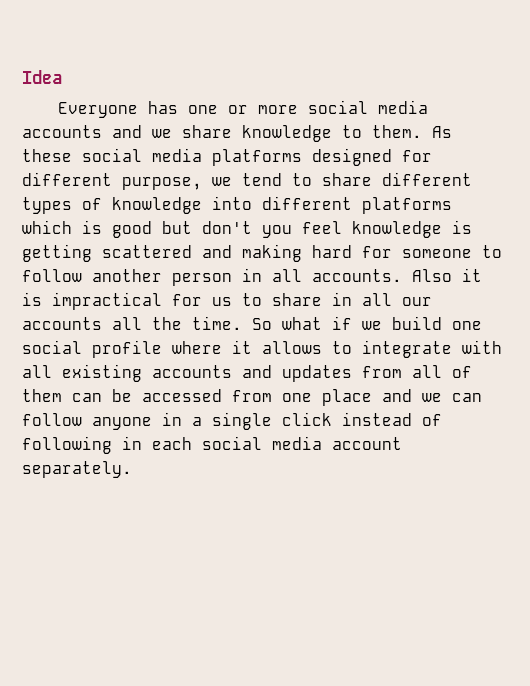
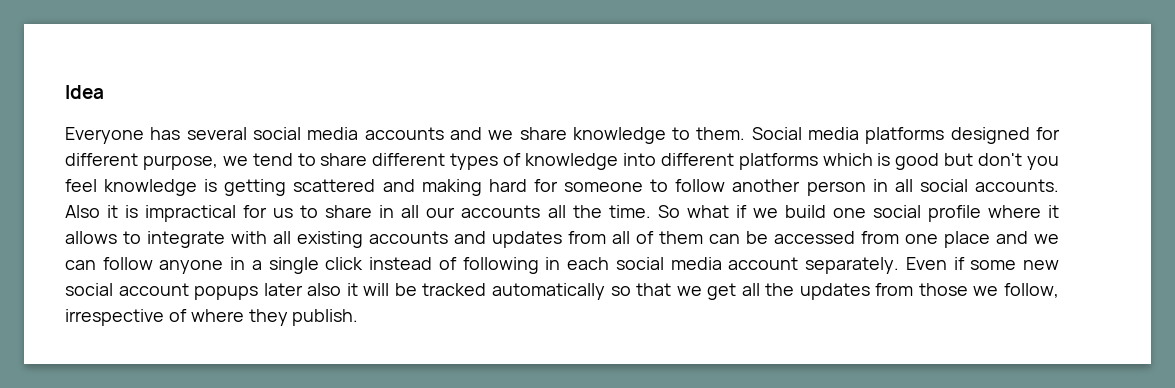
[187,105,298,114] one or more -> [186,127,247,140] several
[432,126,452,138] [22,148,142,162] As these social -> [751,127,802,140] Social
(302, 275) none -> [919,179,968,192] social
(132, 469) none -> [905,257,1059,270] [65,283,1059,300] [65,309,359,326] Even if some new social account popups later also it will be tracked automatically so that we get all the updates from those we follow, irrespective of where they publish.

